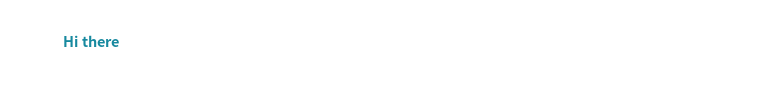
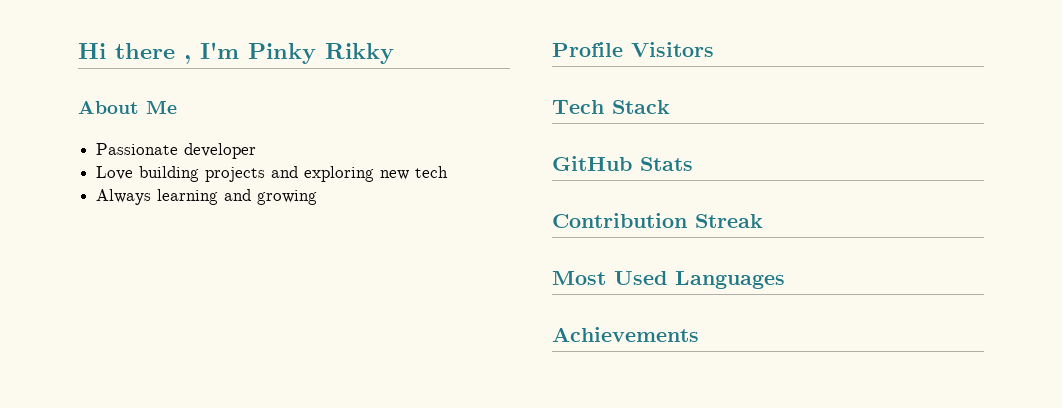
(119, 41) none -> [184,42,394,64] [78,100,177,114] [96,143,257,159] [96,166,449,182] [96,189,318,205] [552,42,714,57] [552,100,670,114] [552,156,693,171] [552,213,763,228] [552,271,785,289] [552,327,699,342] , I'm Pinky Rikky // About Me // Passionate developer // Love building projects and exploring new tech // Always learning and growing // Profile Visitors // Tech Stack // GitHub Stats // Contribution Streak // Most Used Languages // Achievements

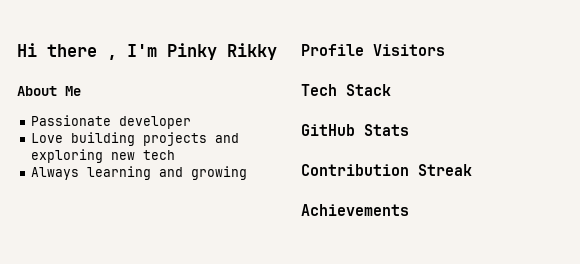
[552,271,785,289] // Most Used Languages -> (472, 170) none

